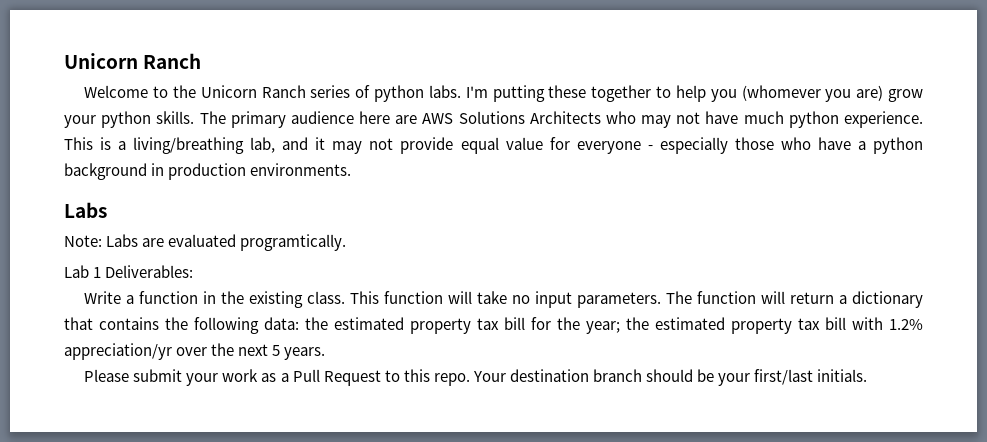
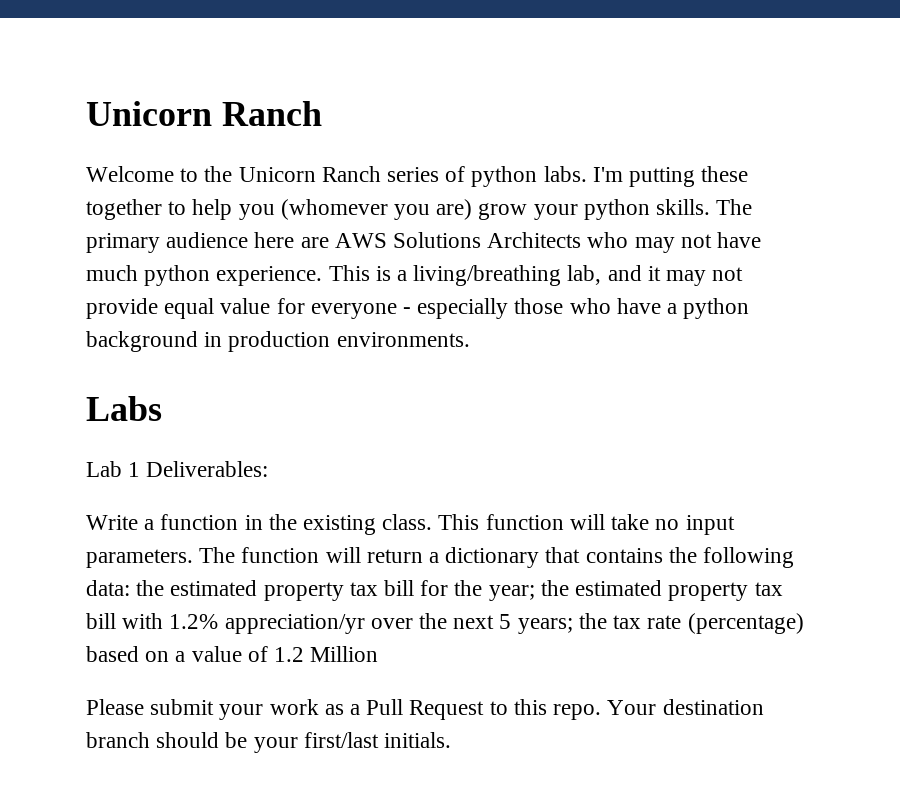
[64,234,347,251] // Note: Labs are evaluated programtically. -> (162, 408) none
[284,347,326,360] years. -> [517,613,804,634] [86,646,379,662] years; the tax rate (percentage) based on a value of 1.2 Million

